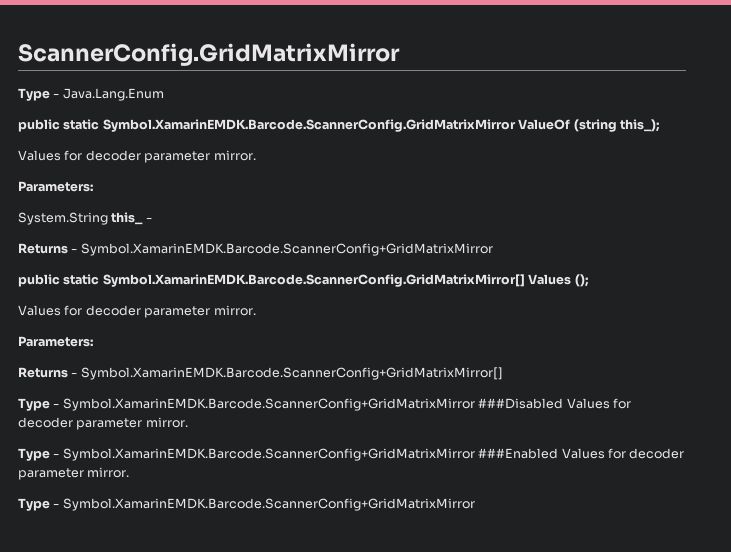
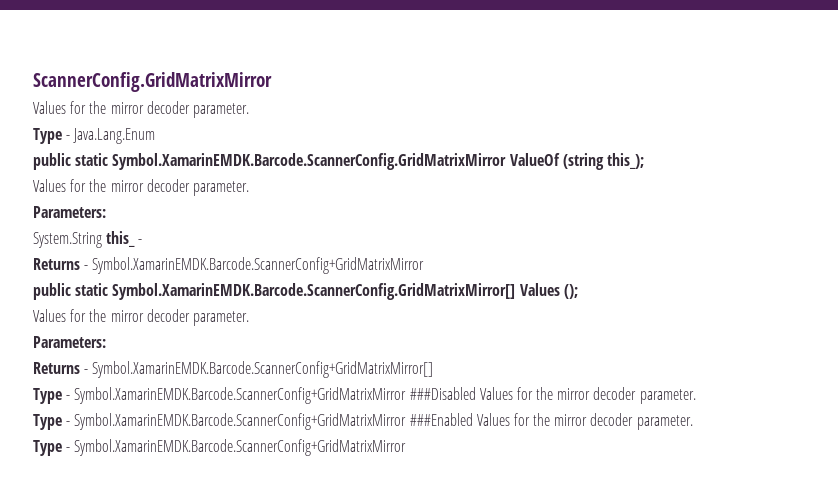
(400, 54) none -> [33,101,249,118] // Values for the mirror decoder parameter.
[85,150,256,163] decoder parameter mirror. -> [89,179,249,196] the mirror decoder parameter.
[85,305,256,318] decoder parameter mirror. -> [89,309,249,326] the mirror decoder parameter.
[18,417,188,430] decoder parameter mirror. -> [536,387,696,404] the mirror decoder parameter.
[629,448,685,459] [18,467,130,480] decoder parameter mirror. -> [533,413,693,430] the mirror decoder parameter.

